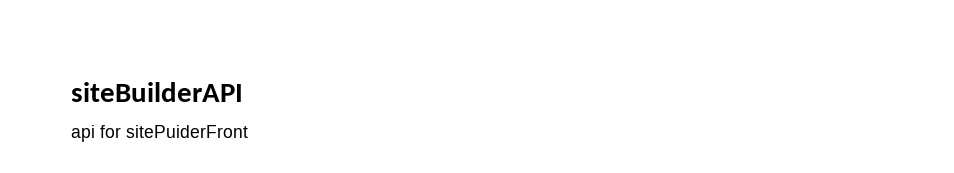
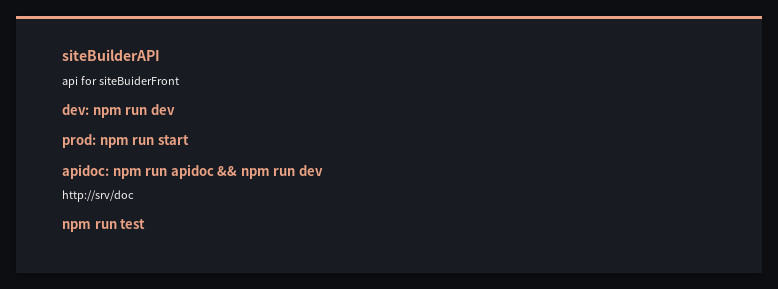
[126,125,248,138] sitePuiderFront -> [98,76,179,85] [62,104,175,118] [62,134,189,148] [62,164,323,179] [62,190,134,202] [62,219,146,232] siteBuiderFront // dev: npm run dev // prod: npm run start // apidoc: npm run apidoc && npm run dev // http://srv/doc // npm run test

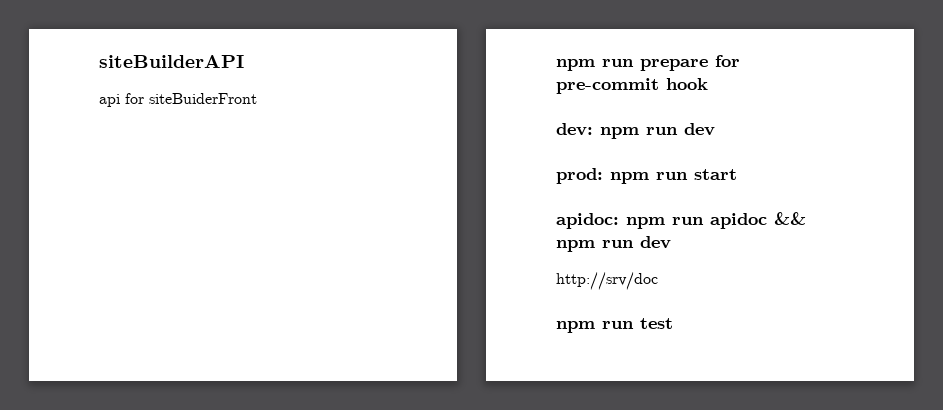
(179, 80) none -> [556,55,740,71] [556,78,708,94] // npm run prepare for pre-commit hook

